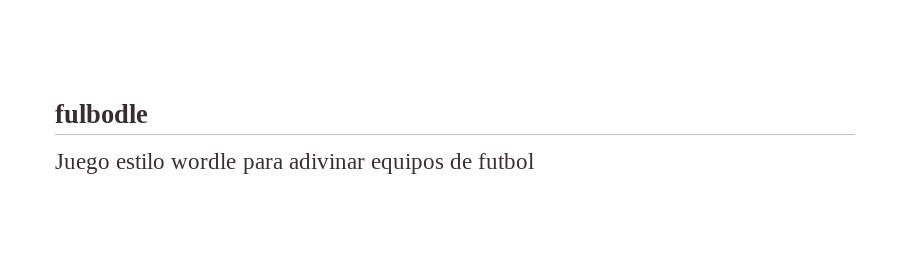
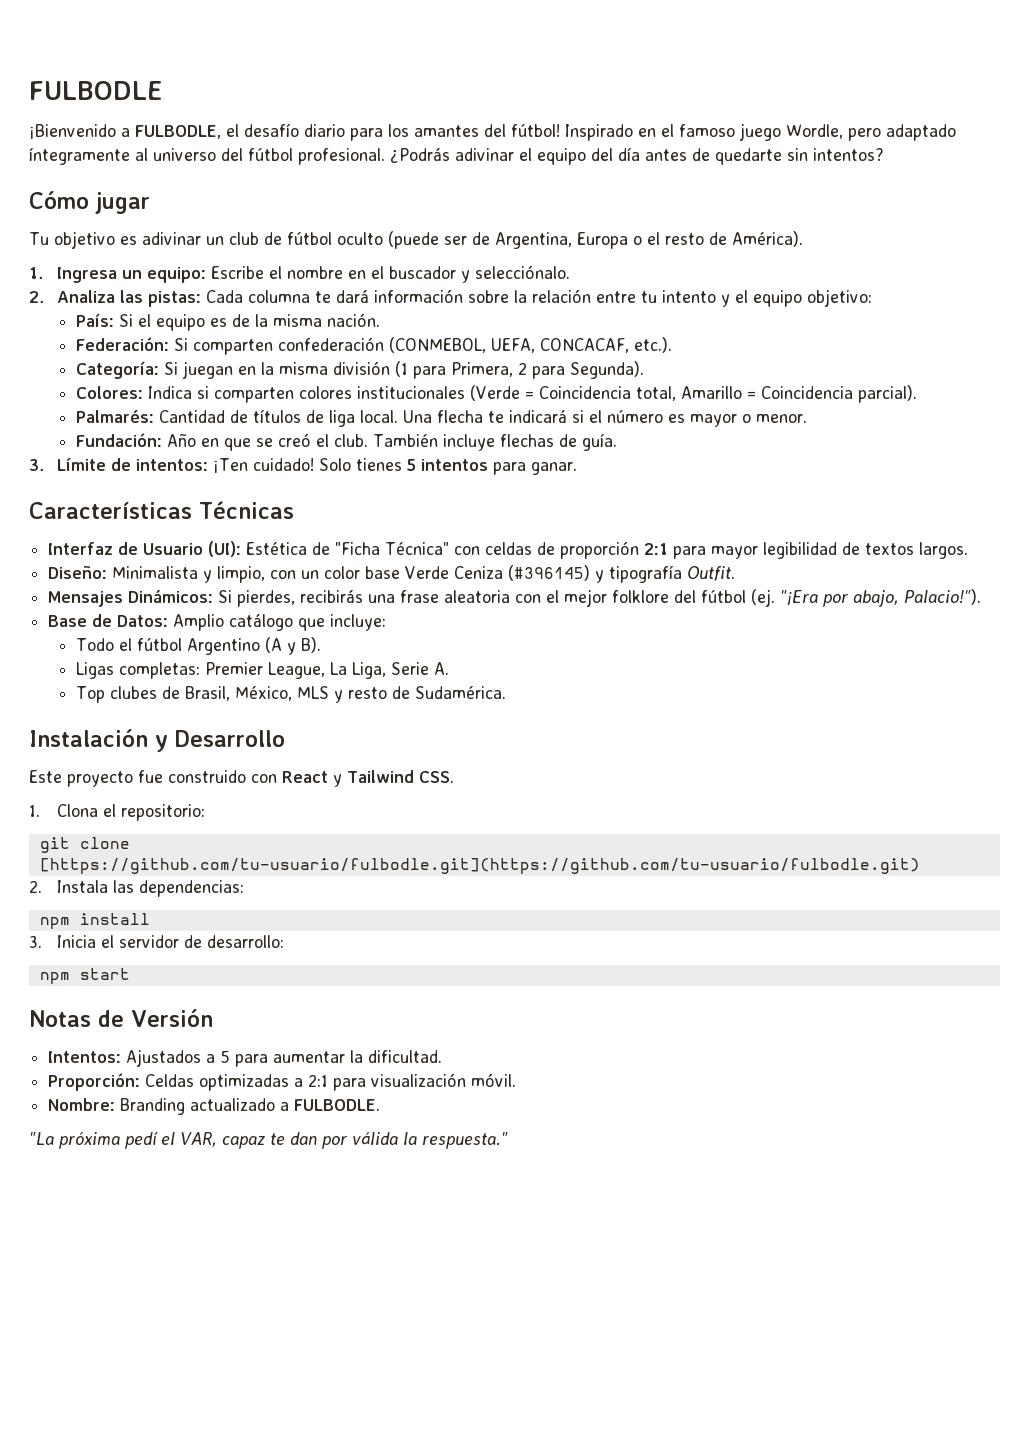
[55,104,148,123] [55,153,535,174] fulbodle // Juego estilo wordle para adivinar equipos de futbol -> [29,81,163,100] [29,123,956,141] [29,147,884,165] [29,191,150,214] [29,231,803,249] [29,265,570,283] [29,289,872,307] [76,313,381,331] [76,337,673,355] [76,361,645,379] [76,385,918,403] [76,409,808,427] [76,433,618,451] [29,457,577,475] [29,501,294,519] [48,541,969,559] [48,565,736,583] [48,589,982,607] [48,614,387,631] [76,637,322,655] [76,662,450,679] [76,686,507,703] [29,729,285,752] [29,770,454,787] [29,804,205,821] [39,837,130,853] [39,858,920,874] [29,880,244,897] [39,913,150,929] [29,935,284,948] [39,968,130,984] [29,1009,213,1027] [48,1049,443,1067] [48,1073,517,1091] [48,1098,381,1115] [29,1132,508,1149] FULBODLE // ¡Bienvenido a FULBODLE, el desafío diario para los amantes del fútbol! Inspirado en el famoso juego Wordle, pero adaptado íntegramente al universo del fútbol profesional. ¿Podrás adivinar el equipo del día antes de quedarte sin intentos? // Cómo jugar // Tu objetivo es adivinar un club de fútbol oculto (puede ser de Argentina, Europa o el resto de América). // 1. Ingresa un equipo: Escribe el nombre en el buscador y selecciónalo. // 2. Analiza las pistas: Cada columna te dará información sobre la relación entre tu intento y el equipo objetivo: // País: Si el equipo es de la misma nación. // Federación: Si comparten confederación (CONMEBOL, UEFA, CONCACAF, etc.). // Categoría: Si juegan en la misma división (1 para Primera, 2 para Segunda). // Colores: Indica si comparten colores institucionales (Verde = Coincidencia total, Amarillo = Coincidencia parcial). // Palmarés: Cantidad de títulos de liga local. Una flecha te indicará si el número es mayor o menor. // Fundación: Año en que se creó el club. También incluye flechas de guía. // 3. Límite de intentos: ¡Ten cuidado! Solo tienes 5 intentos para ganar. // Características Técnicas // Interfaz de Usuario (UI): Estética de "Ficha Técnica" con celdas de proporción 2:1 para mayor legibilidad de textos largos. // Diseño: Minimalista y limpio, con un color base Verde Ceniza (#396145) y tipografía Outfit. // Mensajes Dinámicos: Si pierdes, recibirás una frase aleatoria con el mejor folklore del fútbol (ej. "¡Era por abajo, Palacio!"). // Base de Datos: Amplio catálogo que incluye: // Todo el fútbol Argentino (A y B). // Ligas completas: Premier League, La Liga, Serie A. // Top clubes de Brasil, México, MLS y resto de Sudamérica. // Instalación y Desarrollo // Este proyecto fue construido con React y Tailwind CSS. // 1. Clona el repositorio: // git clone [https://github.com/tu-usuario/fulbodle.git](https://github.com/tu-usuario/fulbodle.git) // 2. Instala las dependencias: // npm install // 3. Inicia el servidor de desarrollo: // npm start // Notas de Versión // Intentos: Ajustados a 5 para aumentar la dificultad. // Proporción: Celdas optimizadas a 2:1 para visualización móvil. // Nombre: Branding actualizado a FULBODLE. // "La próxima pedí el VAR, capaz te dan por válida la respuesta."

